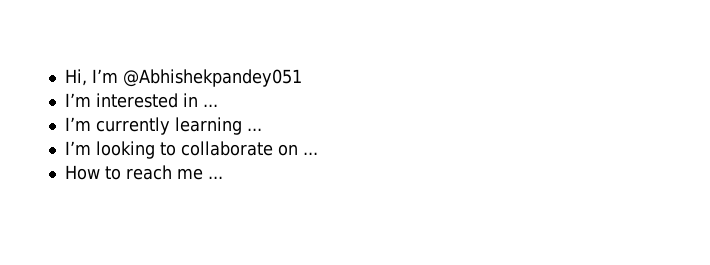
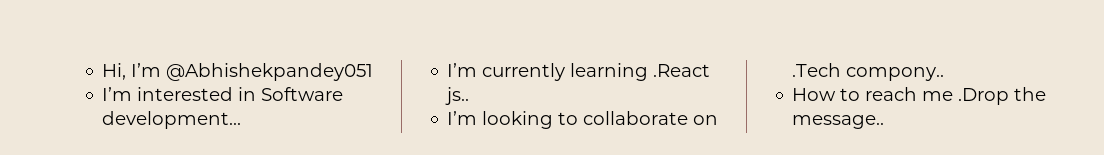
[202,104,218,107] ... -> [261,87,344,101] [102,111,242,129] Software development...
[246,128,262,131] ... -> [653,64,711,77] [445,87,470,105] .React js..
[302,152,318,155] ... -> [792,63,945,81] .Tech compony..
[207,176,223,179] ... -> [958,87,1047,105] [792,115,885,129] .Drop the message..

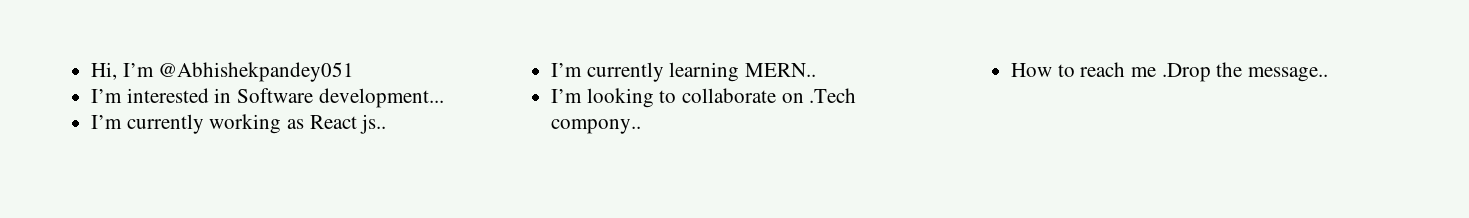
(242, 120) none -> [91,114,387,134] // I’m currently working as React js..
[653,64,711,77] [445,87,470,105] .React js.. -> [745,63,817,77] MERN..

